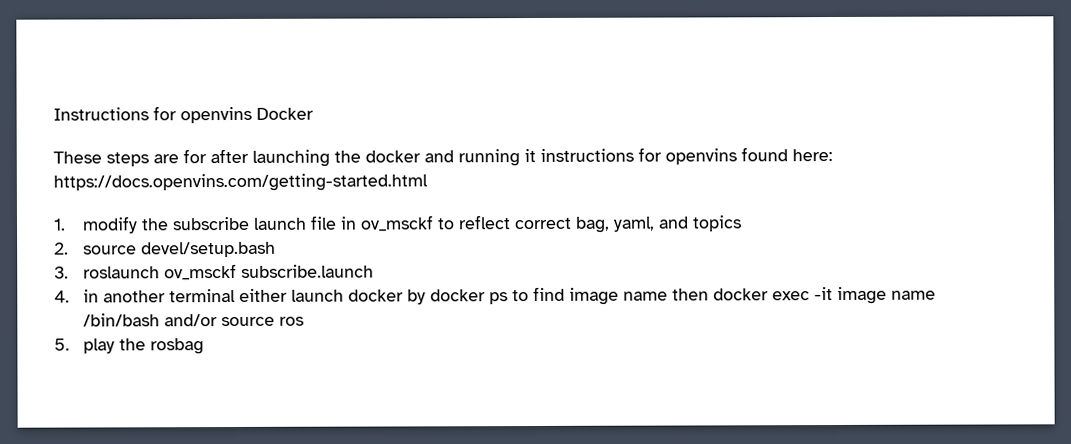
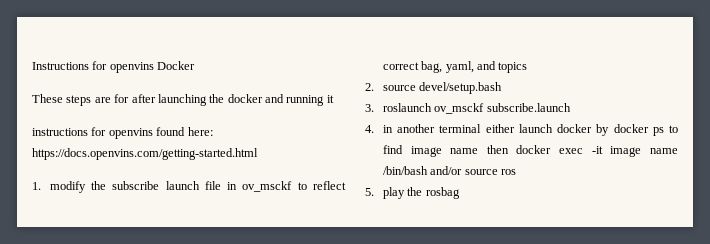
(536, 155) none -> (334, 99) //

